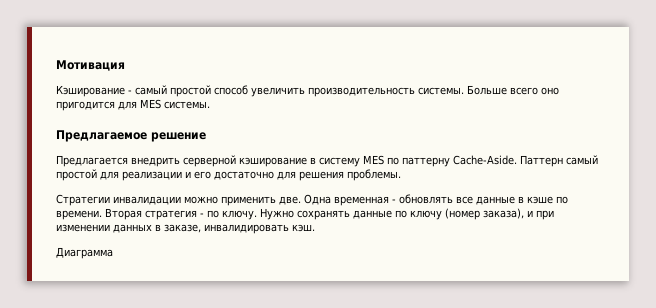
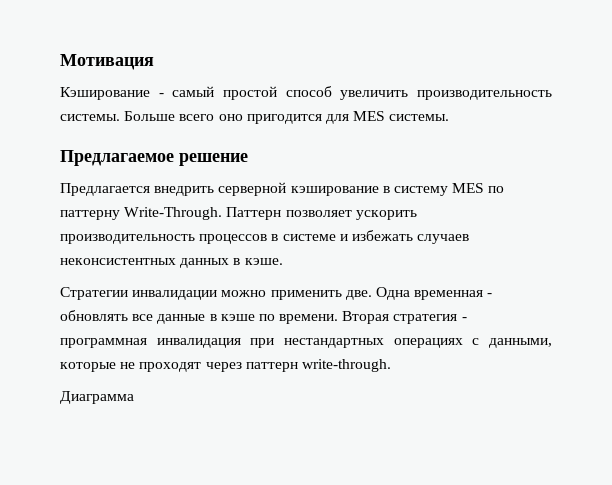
[453,155,598,167] [56,169,401,181] Cache-Aside. Паттерн самый простой для реализации и его достаточно для решения проблемы. -> [124,207,417,220] [60,230,470,244] [60,258,283,268] Write-Through. Паттерн позволяет ускорить производительность процессов в системе и избежать случаев неконсистентных данных в кэше.
[207,208,554,220] [56,224,315,234] по ключу. Нужно сохранять данные по ключу (номер заказа), и при изменении данных в заказе, инвалидировать кэш. -> [60,338,552,348] [60,359,391,372] программная инвалидация при нестандартных операциях с данными, которые не проходят через паттерн write-through.

